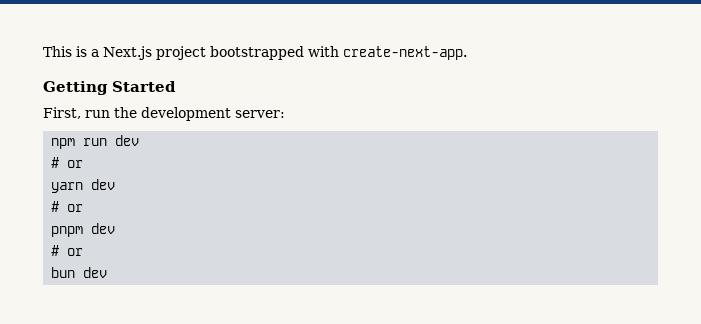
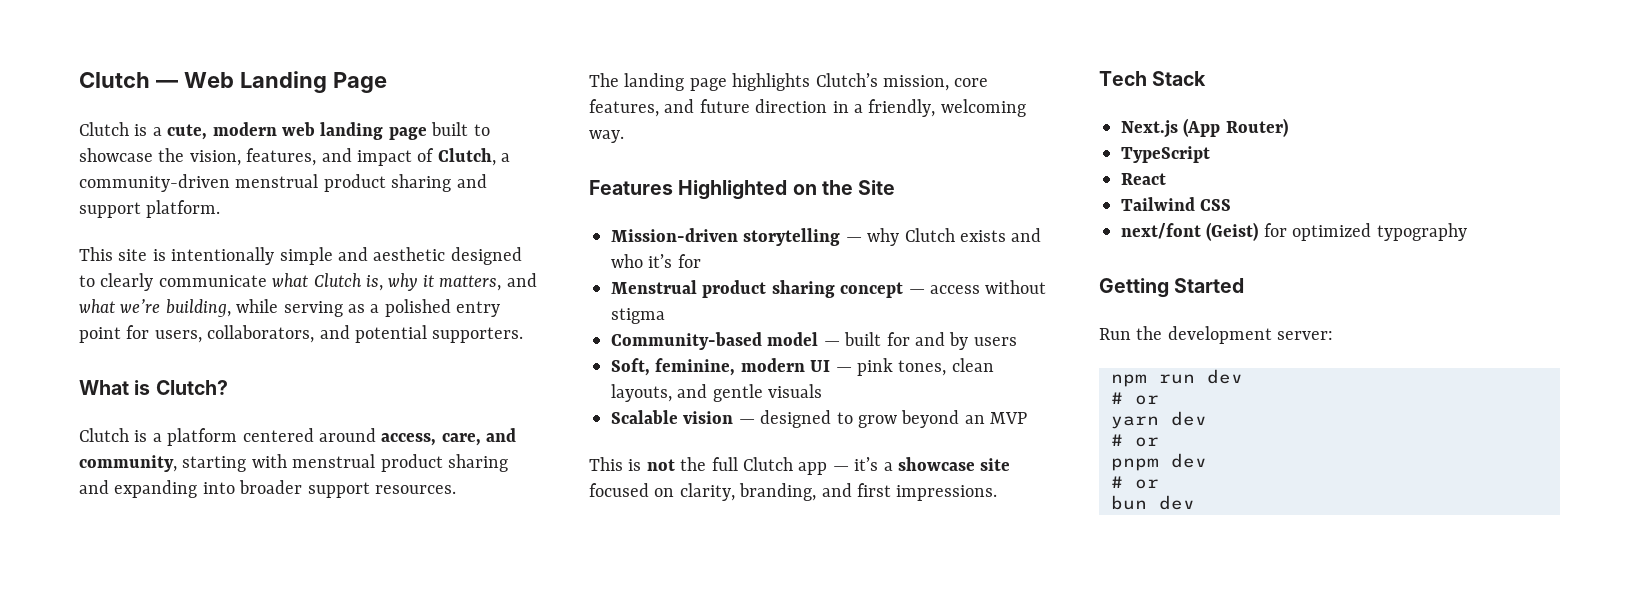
[43,46,467,60] This is a Next.js project bootstrapped with create-next-app. -> [79,71,387,93] [79,122,490,140] [79,148,511,166] [79,174,487,192] [79,200,221,218] [79,247,522,265] [79,273,537,291] [79,299,501,317] [79,325,524,343] [79,380,228,395] [79,428,517,446] [79,454,508,472] [79,480,456,498] [589,73,989,91] [589,99,1026,117] [589,130,624,143] [589,180,896,200] [611,228,1042,246] [611,254,701,268] [611,280,1047,298] [611,308,665,324] [611,332,1017,350] [611,358,994,376] [611,384,823,402] [611,410,1028,428] [589,457,1011,475] [589,483,998,501] [1099,71,1207,86] [1121,118,1288,138] [1121,146,1210,163] [1121,173,1166,185] [1121,197,1232,211] [1121,222,1467,241] Clutch — Web Landing Page // Clutch is a cute, modern web landing page built to showcase the vision, features, and impact of Clutch, a community-driven menstrual product sharing and support platform. // This site is intentionally simple and aesthetic designed to clearly communicate what Clutch is, why it matters, and what we’re building, while serving as a polished entry point for users, collaborators, and potential supporters. // What is Clutch? // Clutch is a platform centered around access, care, and community, starting with menstrual product sharing and expanding into broader support resources. // The landing page highlights Clutch’s mission, core features, and future direction in a friendly, welcoming way. // Features Highlighted on the Site // Mission-driven storytelling — why Clutch exists and who it’s for // Menstrual product sharing concept — access without stigma // Community-based model — built for and by users // Soft, feminine, modern UI — pink tones, clean layouts, and gentle visuals // Scalable vision — designed to grow beyond an MVP // This is not the full Clutch app — it’s a showcase site focused on clarity, branding, and first impressions. // Tech Stack // Next.js (App Router) // TypeScript // React // Tailwind CSS // next/font (Geist) for optimized typography
[43,107,110,119] First, run -> [1099,328,1131,340] Run

